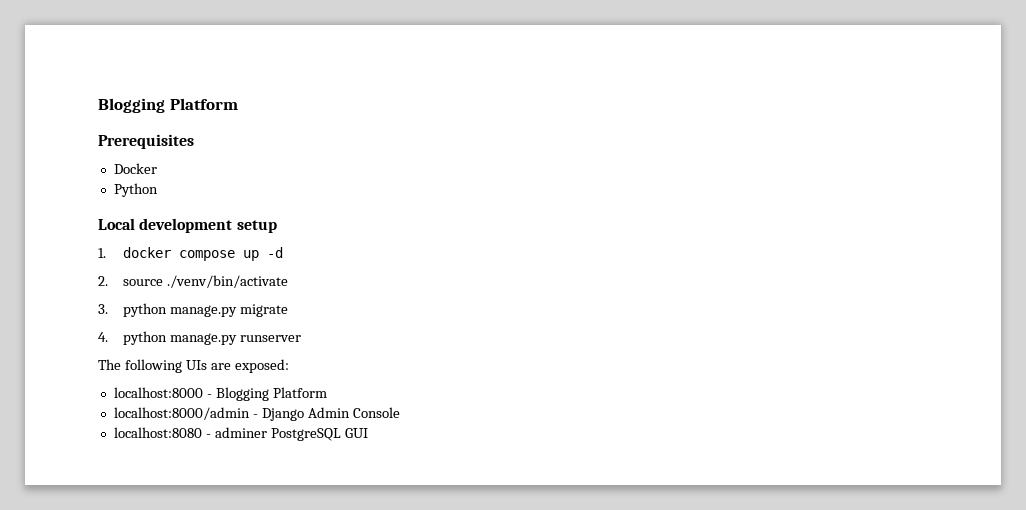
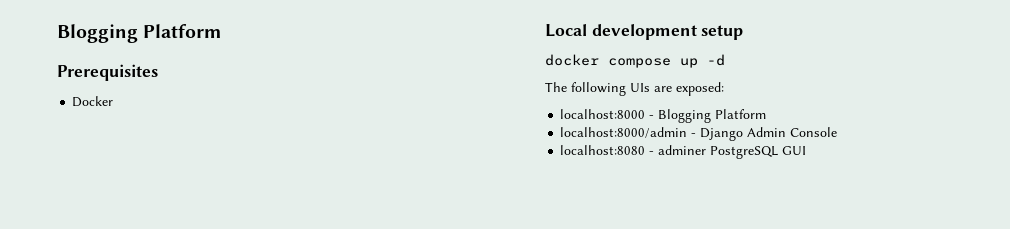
[113,183,158,197] // Python -> (114, 101) none
[98,248,106,258] 1. -> (744, 32) none
[98,275,288,288] [98,303,288,317] [98,331,301,345] // 2. source ./venv/bin/activate // 3. python manage.py migrate // 4. python manage.py runserver -> (725, 60) none

